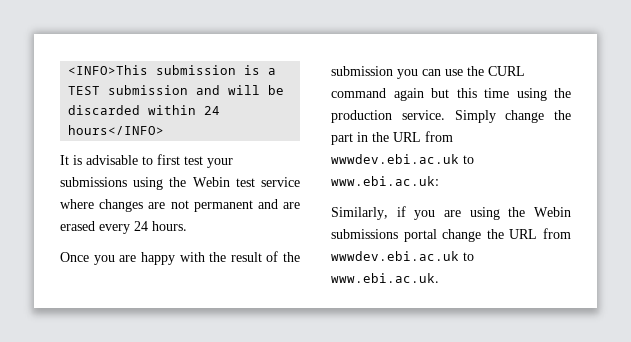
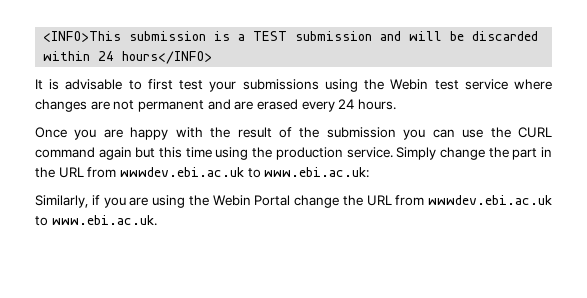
[331,229,437,242] submissions portal -> [254,195,291,206] Portal

